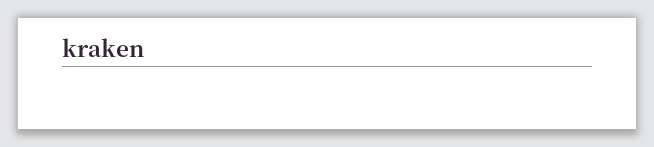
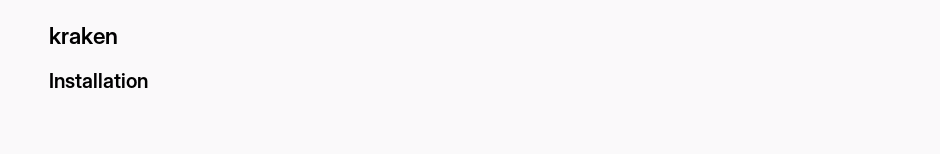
(144, 47) none -> [49,73,148,88] // Installation

